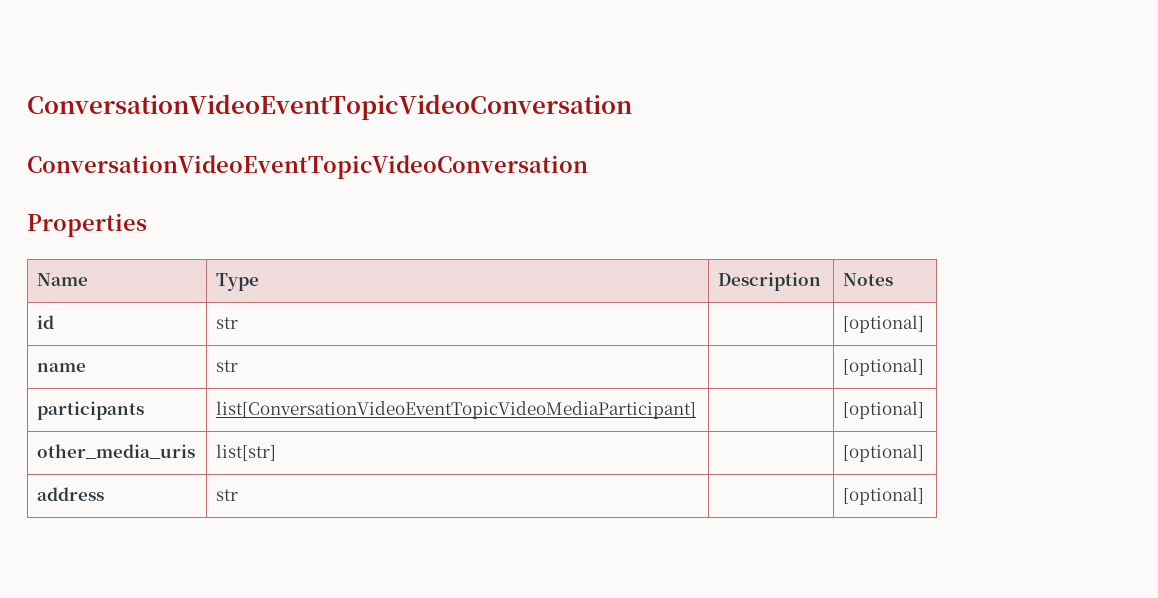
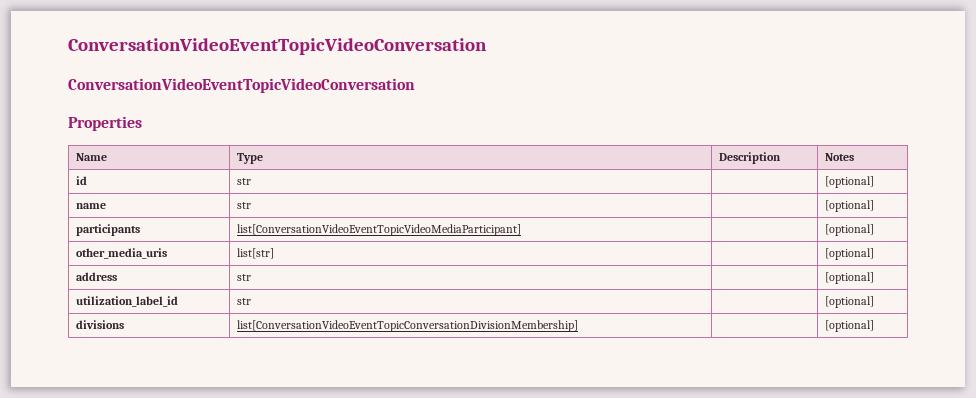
(925, 496) none -> [76,296,179,307] [237,298,252,305] [825,296,875,308] [76,320,125,329] [237,320,579,332] [825,320,875,332] // utilization_label_id | str | | [optional] // divisions | list[ConversationVideoEventTopicConversationDivisionMembership] | | [optional]

